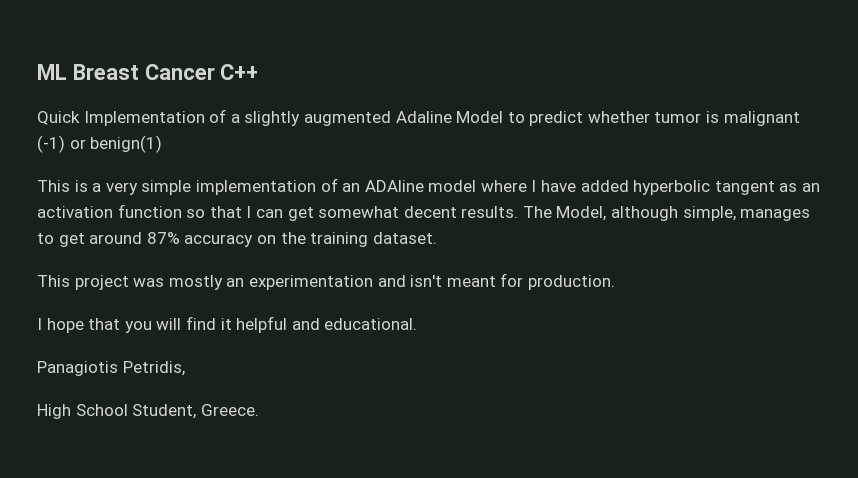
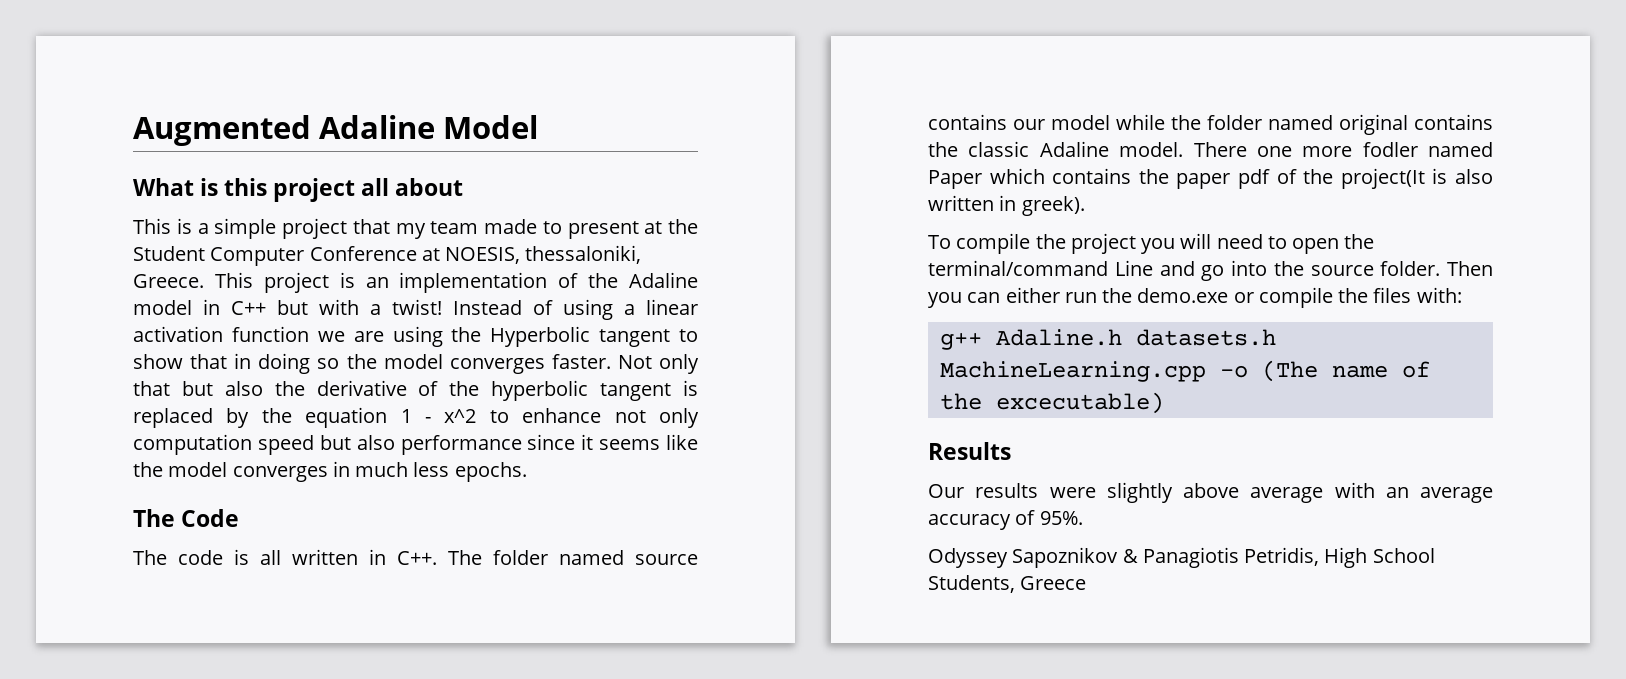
[37,64,259,80] [37,109,800,126] [37,135,163,153] [37,178,821,195] [37,204,811,221] [37,232,437,247] [37,273,615,290] [37,316,418,333] ML Breast Cancer C++ // Quick Implementation of a slightly augmented Adaline Model to predict whether tumor is malignant (-1) or benign(1) // This is a very simple implementation of an ADAline model where I have added hyperbolic tangent as an activation function so that I can get somewhat decent results. The Model, although simple, manages to get around 87% accuracy on the training dataset. // This project was mostly an experimentation and isn't meant for production. // I hope that you will find it helpful and educational. // -> [133,115,539,146] [133,178,464,202] [133,218,698,239] [133,245,642,266] [133,272,698,293] [133,299,698,320] [133,326,698,347] [133,353,700,374] [133,380,699,401] [133,407,699,428] [133,434,698,455] [133,461,527,482] [133,509,240,527] [133,549,698,565] [928,114,1493,135] [928,141,1493,157] [928,168,1493,189] [928,195,1085,216] [928,233,1375,254] [928,260,1493,281] [928,287,1462,308] [939,329,1276,350] [939,360,1430,382] [939,392,1164,414] [928,442,1011,460] [928,482,1493,503] [928,510,1083,530] [928,547,1138,568] Augmented Adaline Model // What is this project all about // This is a simple project that my team made to present at the Student Computer Conference at NOESIS, thessaloniki, Greece. This project is an implementation of the Adaline model in C++ but with a twist! Instead of using a linear activation function we are using the Hyperbolic tangent to show that in doing so the model converges faster. Not only that but also the derivative of the hyperbolic tangent is replaced by the equation 1 - x^2 to enhance not only computation speed but also performance since it seems like the model converges in much less epochs. // The Code // The code is all written in C++. The folder named source contains our model while the folder named original contains the classic Adaline model. There one more fodler named Paper which contains the paper pdf of the project(It is also written in greek). // To compile the project you will need to open the terminal/command Line and go into the source folder. Then you can either run the demo.exe or compile the files with: // g++ Adaline.h datasets.h MachineLearning.cpp -o (The name of the excecutable) // Results // Our results were slightly above average with an average accuracy of 95%. // Odyssey Sapoznikov &
(185, 368) // -> (1320, 556) none
[132,404,259,419] Student, Greece. -> [928,575,1087,593] Students, Greece

